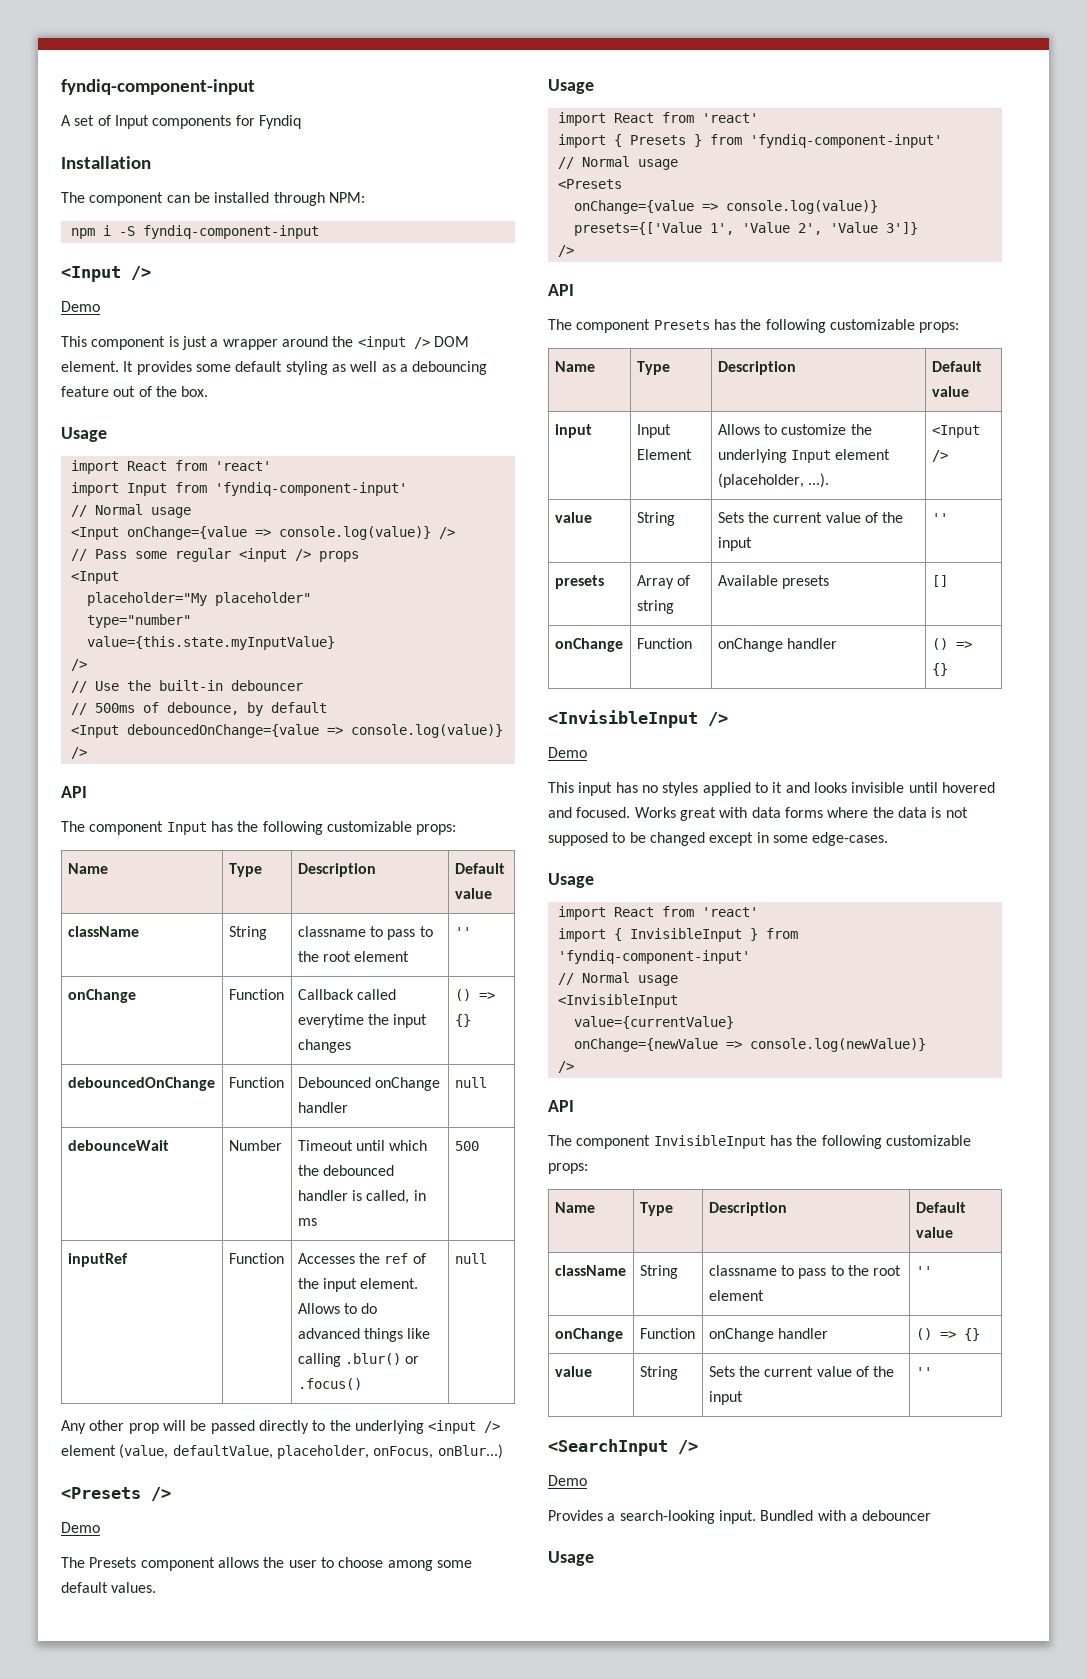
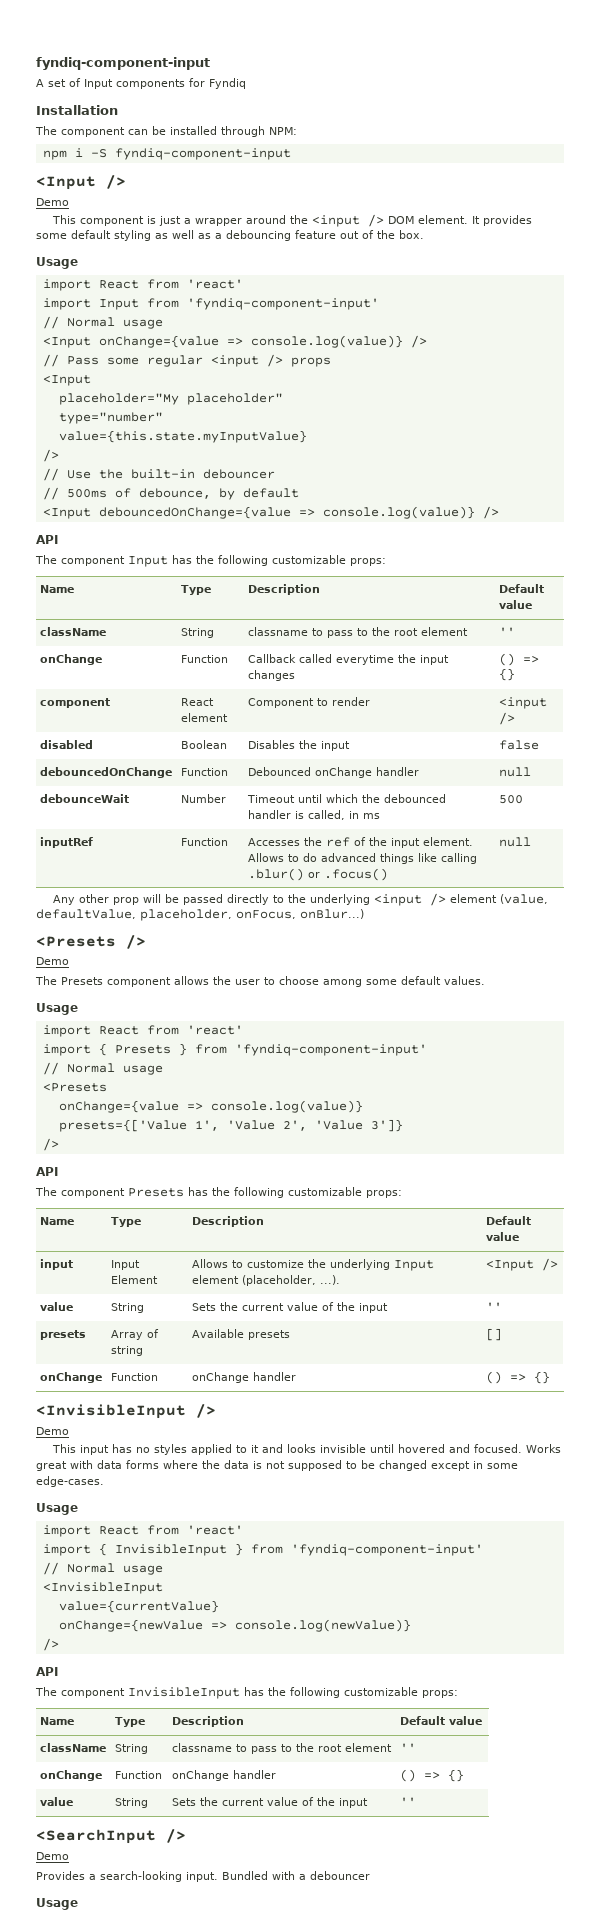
(471, 1020) none -> [40,698,111,708] [181,698,215,706] [181,713,229,722] [248,697,371,708] [499,697,548,709] [499,712,516,725] [40,740,94,749] [181,740,228,749] [248,740,351,751] [499,740,540,750] // component | React element | Component to render | <input /> // disabled | Boolean | Disables the input | false

